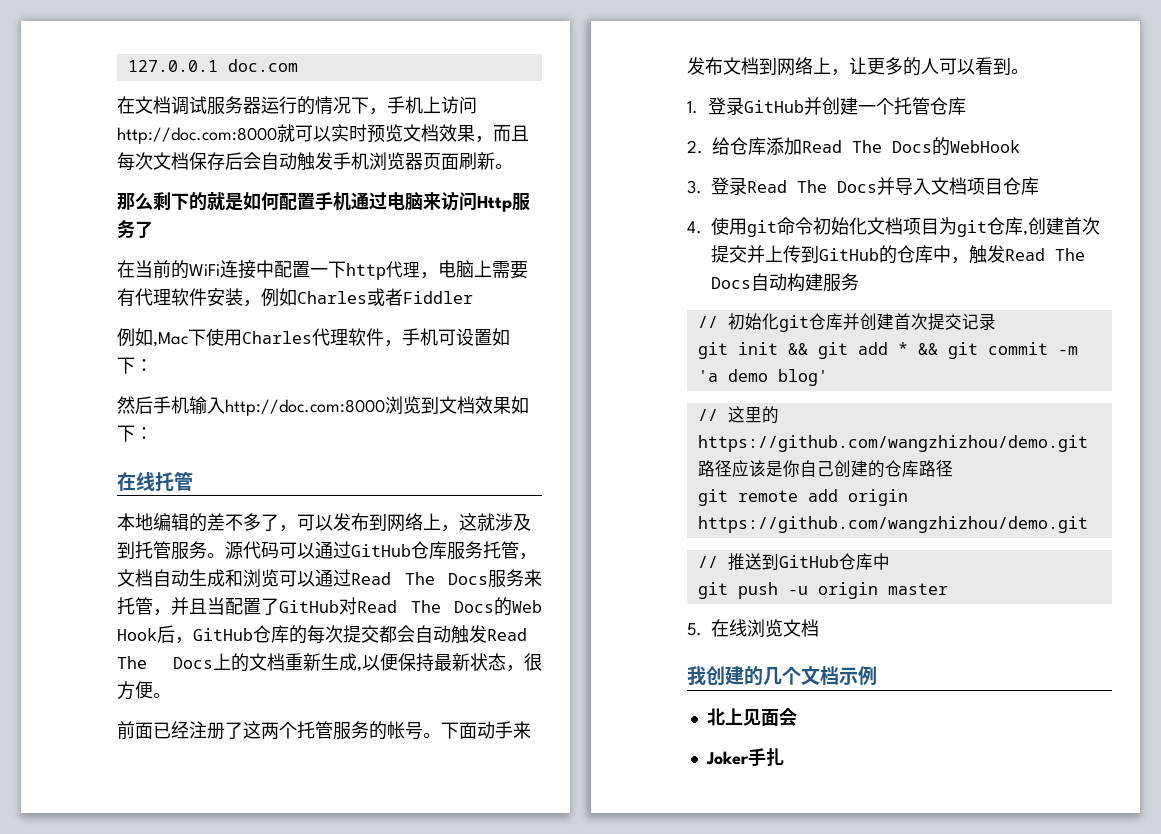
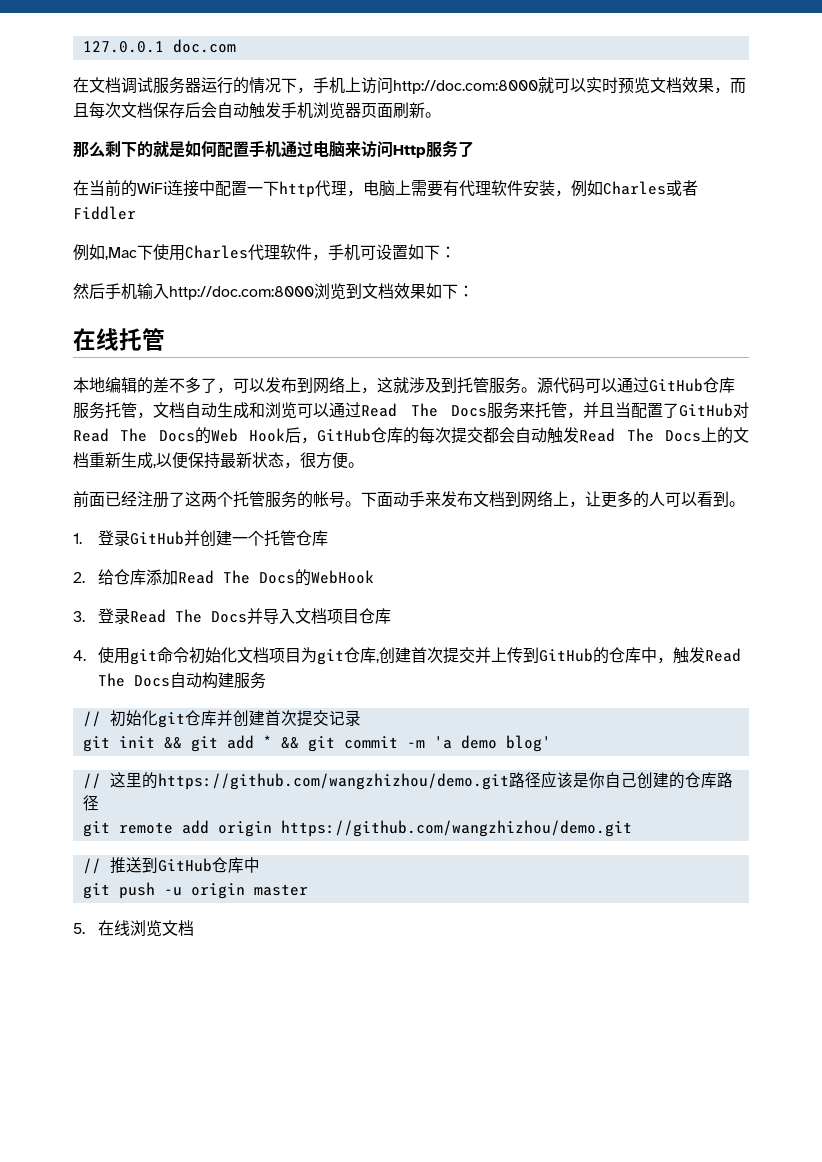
[687,666,877,686] [706,708,797,726] [705,748,784,767] // 我创建的几个文档示例 // 北上见面会 // Joker手扎 -> (195, 928) none

